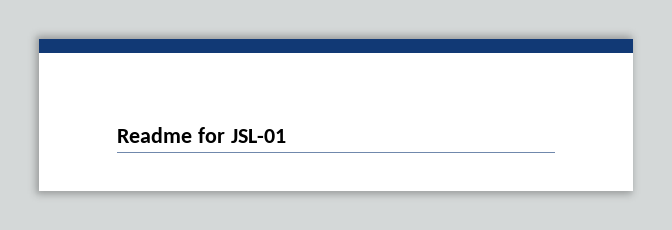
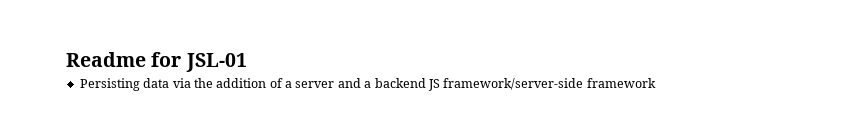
(286, 136) none -> [79,78,656,91] // Persisting data via the addition of a server and a backend JS framework/server-side framework

